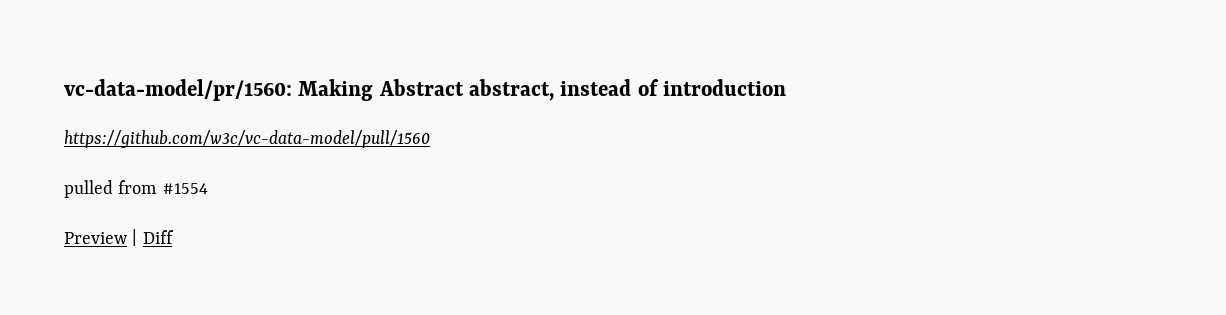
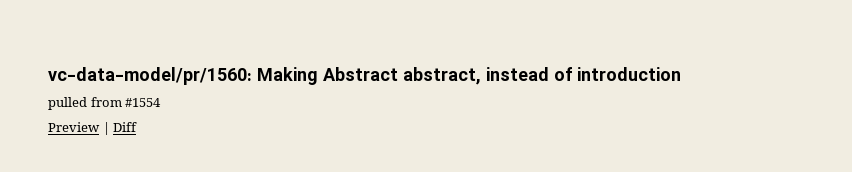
[64,130,430,148] // https://github.com/w3c/vc-data-model/pull/1560 -> (681, 74) none

